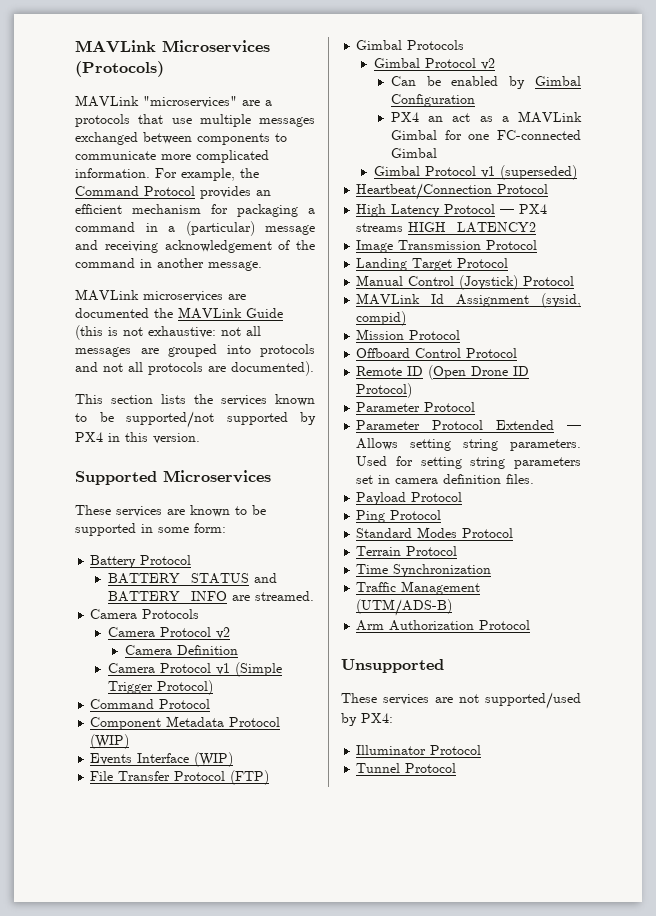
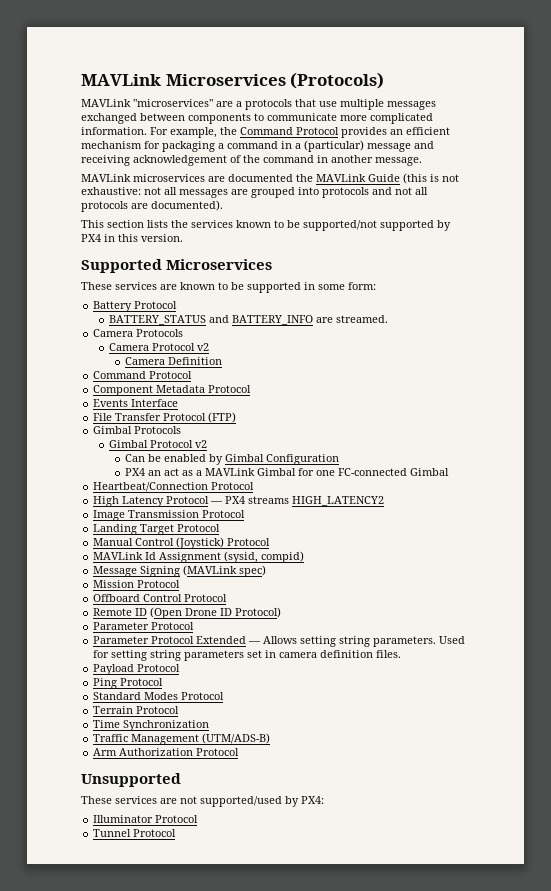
[107,662,282,677] [107,680,213,695] // Camera Protocol v1 (Simple Trigger Protocol) -> (223, 361) none
[90,734,130,749] (WIP) -> (252, 389) none
[194,752,234,767] (WIP) -> (179, 403) none
[373,165,577,180] // Gimbal Protocol v1 (superseded) -> (450, 472) none
(407, 318) none -> [93,565,267,577] // Message Signing (MAVLink spec)

